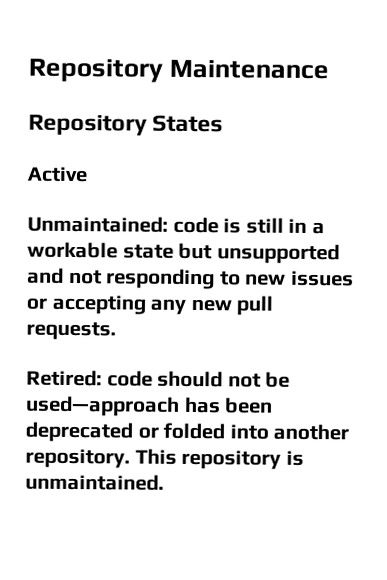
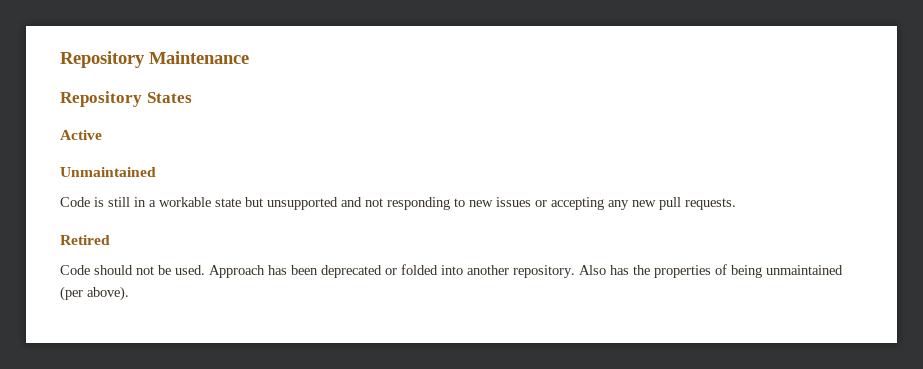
[27,215,219,234] Unmaintained: code -> [60,167,156,177] [60,197,90,207] Unmaintained // Code
[26,369,153,387] Retired: code -> [60,235,110,245] [60,265,90,275] Retired // Code
[25,395,180,417] used—approach -> [175,265,265,278] used. Approach
[134,448,304,470] [25,473,164,491] This repository is unmaintained. -> [579,264,843,278] [60,286,129,301] Also has the properties of being unmaintained (per above).

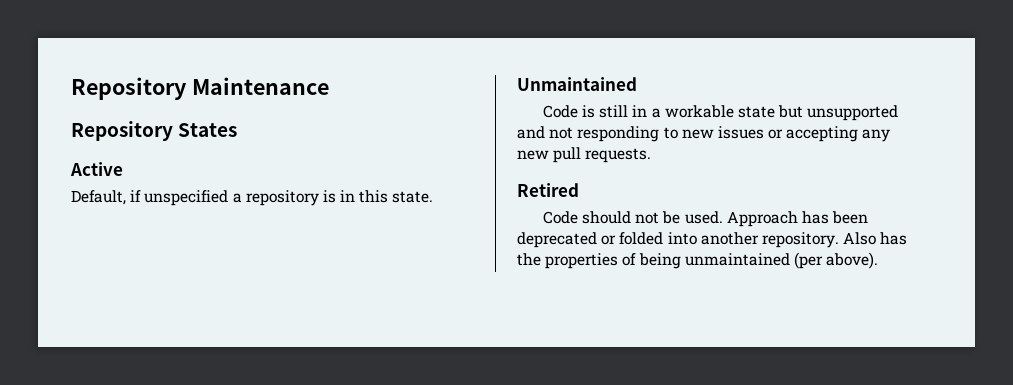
(102, 135) none -> [71,190,434,206] // Default, if unspecified a repository is in this state.

